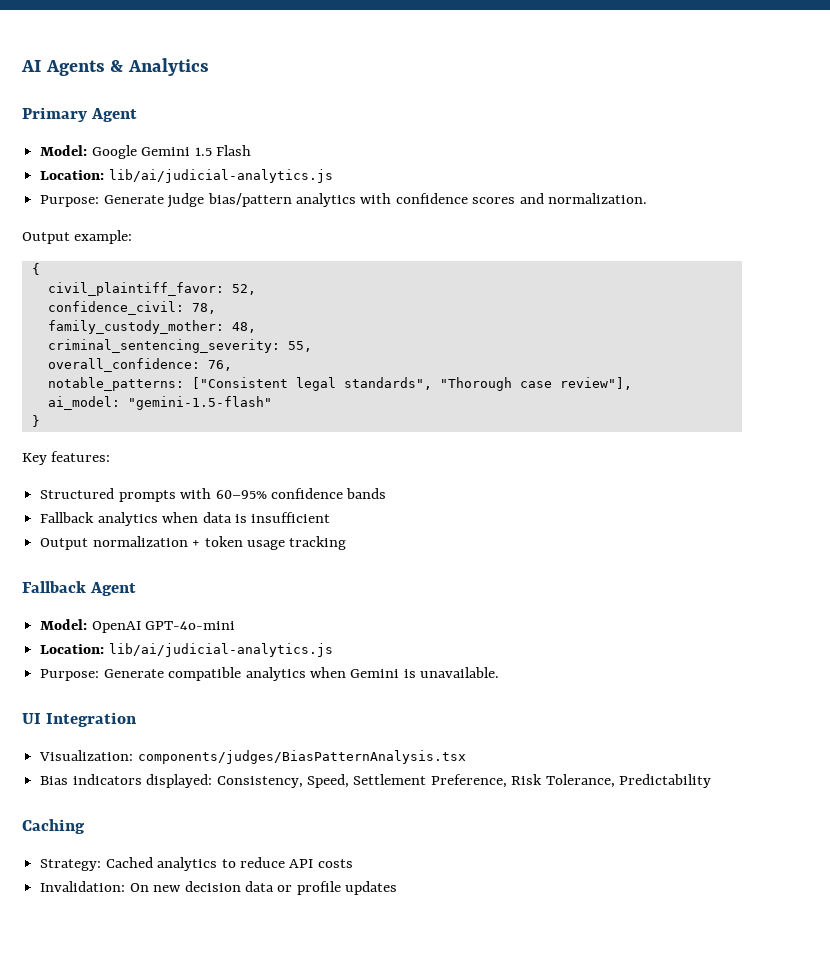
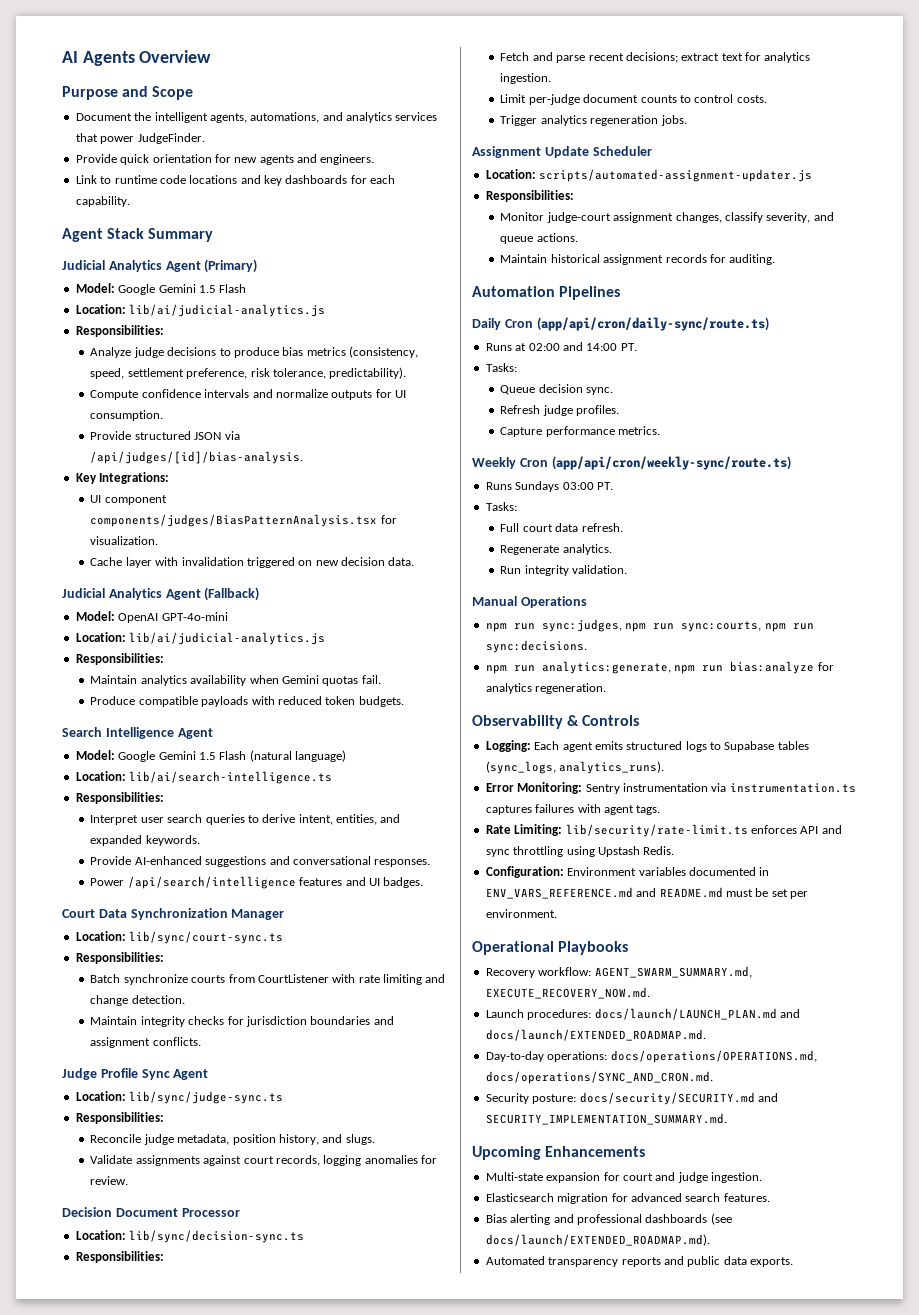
[110,58,210,76] [22,107,138,122] & Analytics // Primary Agent -> [139,50,212,63] [62,86,194,100] [75,112,438,123] [75,133,205,144] [75,154,375,165] [75,175,396,186] [75,196,130,207] [62,228,214,242] [62,259,258,273] Overview // Purpose and Scope // Document the intelligent agents, automations, and analytics services that power JudgeFinder. // Provide quick orientation for new agents and engineers. // Link to runtime code locations and key dashboards for each capability. // Agent Stack Summary // Judicial Analytics Agent (Primary)
[40,193,648,208] [22,230,133,244] [31,263,40,275] [47,282,256,296] [47,301,216,315] [47,320,256,334] [47,339,312,353] [47,358,232,372] [47,377,632,391] [47,396,272,410] [31,415,40,427] [22,451,111,465] [40,488,387,502] [40,512,331,526] [40,536,347,550] [22,581,137,596] Purpose: Generate judge bias/pattern analytics with confidence scores and normalization. // Output example: // { // civil_plaintiff_favor: 52, // confidence_civil: 78, // family_custody_mother: 48, // criminal_sentencing_severity: 55, // overall_confidence: 76, // notable_patterns: ["Consistent legal standards", "Thorough case review"], // ai_model: "gemini-1.5-flash" // } // Key features: // Structured prompts with 60–95% confidence bands // Fallback analytics when data is insufficient // Output normalization + token usage tracking // Fallback Agent -> [75,325,164,337] [90,346,419,358] [90,367,407,379] [90,389,407,400] [90,410,164,421] [90,431,240,440] [90,451,304,464] [75,472,170,484] [90,495,167,505] [90,514,397,527] [90,536,159,545] [90,557,415,568] [62,587,260,601] Responsibilities: // Analyze judge decisions to produce bias metrics (consistency, speed, settlement preference, risk tolerance, predictability). // Compute confidence intervals and normalize outputs for UI consumption. // Provide structured JSON via /api/judges/[id]/bias-analysis. // Key Integrations: // UI component components/judges/BiasPatternAnalysis.tsx for visualization. // Cache layer with invalidation triggered on new decision data. // Judicial Analytics Agent (Fallback)
[40,667,500,681] [22,712,138,727] [39,750,466,764] [40,774,712,788] [22,819,85,834] [40,857,353,871] [40,881,398,895] Purpose: Generate compatible analytics when Gemini is unavailable. // UI Integration // Visualization: components/judges/BiasPatternAnalysis.tsx // Bias indicators displayed: Consistency, Speed, Settlement Preference, Risk Tolerance, Predictability // Caching // Strategy: Cached analytics to reduce API costs // Invalidation: On new decision data or profile updates -> [75,653,164,665] [90,675,381,686] [90,696,404,707] [62,727,213,739] [75,750,346,762] [75,771,333,784] [75,792,164,804] [90,814,401,825] [90,835,200,846] [90,856,431,867] [90,876,424,889] [62,908,285,920] [75,931,284,944] [75,952,164,964] [90,974,446,985] [90,995,185,1006] [90,1016,394,1027] [90,1037,201,1048] [62,1068,209,1080] [75,1091,284,1104] [75,1112,164,1124] [90,1134,375,1145] [90,1155,438,1166] [90,1176,129,1185] [62,1207,240,1217] [75,1230,305,1243] [75,1251,164,1263] [500,52,811,63] [500,73,552,84] [500,94,767,105] [500,115,687,126] [472,146,652,158] [485,169,813,182] [485,190,574,202] [500,212,834,223] [500,233,578,244] [500,254,776,265] [472,286,621,300] [472,317,769,331] [485,342,637,351] [485,363,517,372] [500,384,614,395] [500,405,620,416] [500,426,661,437] [472,456,791,470] [485,481,613,492] [485,502,517,511] [500,523,623,532] [500,544,612,555] [500,565,628,576] [472,596,587,608] [485,619,814,632] [485,640,587,653] [485,661,834,674] [485,683,607,694] [472,715,640,729] [485,740,809,752] [485,761,665,774] [485,782,856,794] [485,804,661,815] [485,824,842,837] [485,846,675,857] [485,866,770,878] [485,887,808,899] [485,909,557,918] [472,941,629,955] [485,966,752,978] [485,987,650,999] [485,1008,800,1020] [485,1029,706,1041] [485,1050,817,1063] [485,1071,713,1084] [485,1092,778,1105] [485,1113,727,1125] [472,1146,646,1160] [485,1172,762,1183] [485,1193,770,1204] [485,1213,732,1225] [485,1234,710,1246] [485,1256,793,1267] Responsibilities: // Maintain analytics availability when Gemini quotas fail. // Produce compatible payloads with reduced token budgets. // Search Intelligence Agent // Model: Google Gemini 1.5 Flash (natural language) // Location: lib/ai/search-intelligence.ts // Responsibilities: // Interpret user search queries to derive intent, entities, and expanded keywords. // Provide AI-enhanced suggestions and conversational responses. // Power /api/search/intelligence features and UI badges. // Court Data Synchronization Manager // Location: lib/sync/court-sync.ts // Responsibilities: // Batch synchronize courts from CourtListener with rate limiting and change detection. // Maintain integrity checks for jurisdiction boundaries and assignment conflicts. // Judge Profile Sync Agent // Location: lib/sync/judge-sync.ts // Responsibilities: // Reconcile judge metadata, position history, and slugs. // Validate assignments against court records, logging anomalies for review. // Decision Document Processor // Location: lib/sync/decision-sync.ts // Responsibilities: // Fetch and parse recent decisions; extract text for analytics ingestion. // Limit per-judge document counts to control costs. // Trigger analytics regeneration jobs. // Assignment Update Scheduler // Location: scripts/automated-assignment-updater.js // Responsibilities: // Monitor judge-court assignment changes, classify severity, and queue actions. // Maintain historical assignment records for auditing. // Automation Pipelines // Daily Cron (app/api/cron/daily-sync/route.ts) // Runs at 02:00 and 14:00 PT. // Tasks: // Queue decision sync. // Refresh judge profiles. // Capture performance metrics. // Weekly Cron (app/api/cron/weekly-sync/route.ts) // Runs Sundays 03:00 PT. // Tasks: // Full court data refresh. // Regenerate analytics. // Run integrity validation. // Manual Operations // npm run sync:judges, npm run sync:courts, npm run sync:decisions. // npm run analytics:generate, npm run bias:analyze for analytics regeneration. // Observability & Controls // Logging: Each agent emits structured logs to Supabase tables (sync_logs, analytics_runs). // Error Monitoring: Sentry instrumentation via instrumentation.ts captures failures with agent tags. // Rate Limiting: lib/security/rate-limit.ts enforces API and sync throttling using Upstash Redis. // Configuration: Environment variables documented in ENV_VARS_REFERENCE.md and README.md must be set per environment. // Operational Playbooks // Recovery workflow: AGENT_SWARM_SUMMARY.md, EXECUTE_RECOVERY_NOW.md. // Launch procedures: docs/launch/LAUNCH_PLAN.md and docs/launch/EXTENDED_ROADMAP.md. // Day-to-day operations: docs/operations/OPERATIONS.md, docs/operations/SYNC_AND_CRON.md. // Security posture: docs/security/SECURITY.md and SECURITY_IMPLEMENTATION_SUMMARY.md. // Upcoming Enhancements // Multi-state expansion for court and judge ingestion. // Elasticsearch migration for advanced search features. // Bias alerting and professional dashboards (see docs/launch/EXTENDED_ROADMAP.md). // Automated transparency reports and public data exports.

